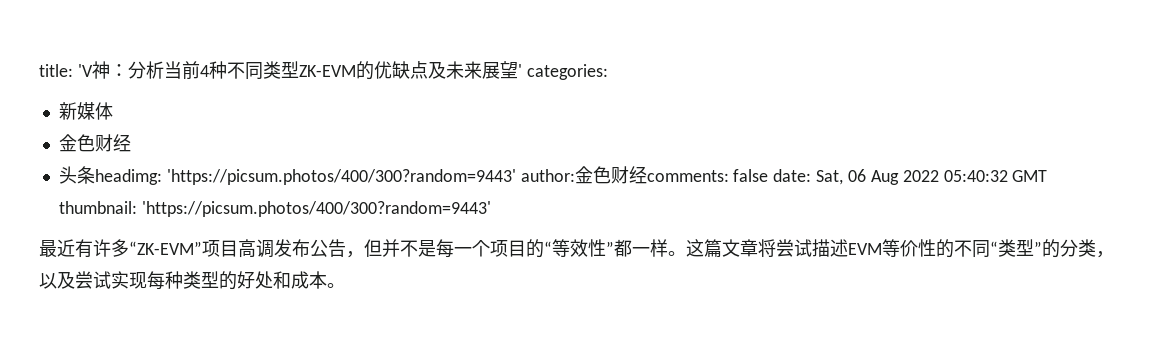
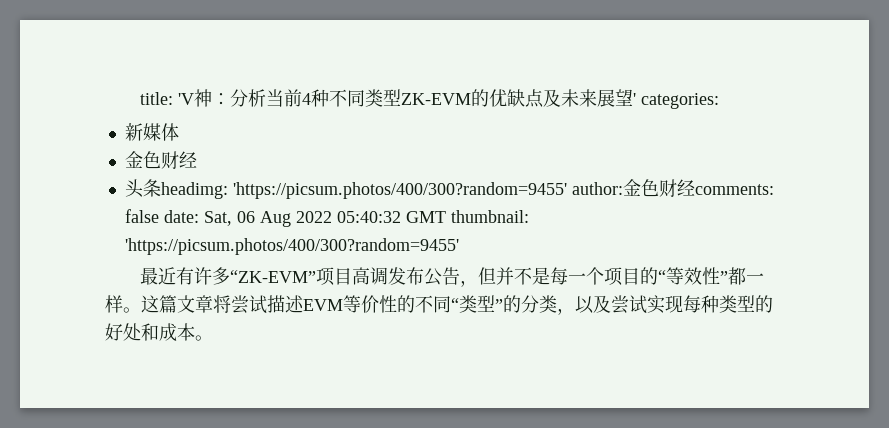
[166,169,516,185] 'https://picsum.photos/400/300?random=9443' -> [232,182,567,199] 'https://picsum.photos/400/300?random=9455'
[141,201,491,217] 'https://picsum.photos/400/300?random=9443' -> [124,238,459,255] 'https://picsum.photos/400/300?random=9455'

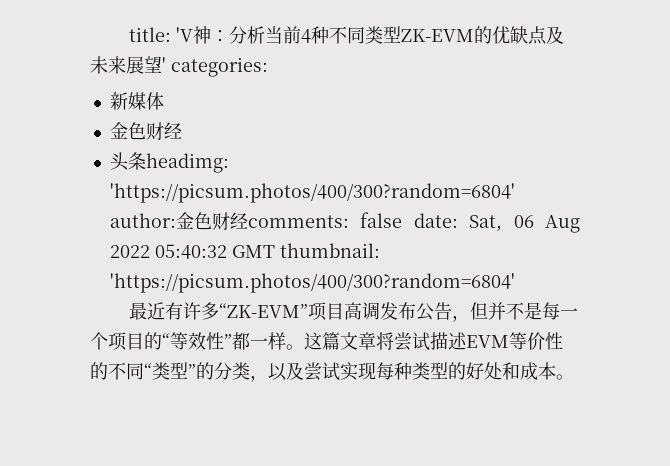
[232,182,567,199] 'https://picsum.photos/400/300?random=9455' -> [109,183,515,203] 'https://picsum.photos/400/300?random=6804'
[124,238,459,255] 'https://picsum.photos/400/300?random=9455' -> [109,273,515,293] 'https://picsum.photos/400/300?random=6804'

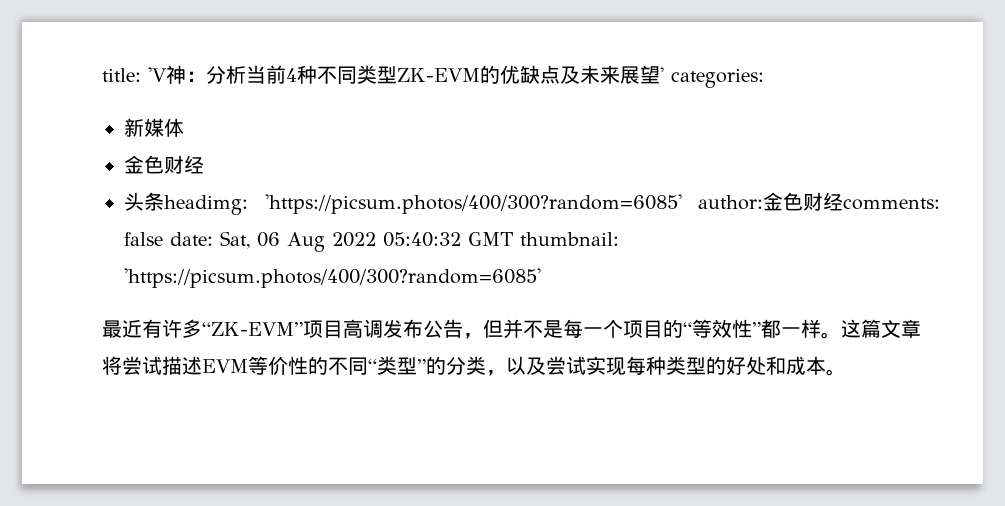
[109,183,515,203] 'https://picsum.photos/400/300?random=6804' -> [264,194,682,214] 'https://picsum.photos/400/300?random=6085'
[109,273,515,293] 'https://picsum.photos/400/300?random=6804' -> [124,268,541,288] 'https://picsum.photos/400/300?random=6085'

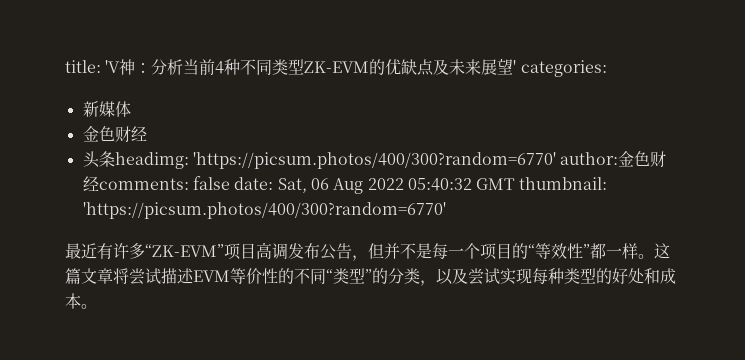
[264,194,682,214] 'https://picsum.photos/400/300?random=6085' -> [192,152,556,169] 'https://picsum.photos/400/300?random=6770'
[124,268,541,288] 'https://picsum.photos/400/300?random=6085' -> [82,202,446,219] 'https://picsum.photos/400/300?random=6770'

